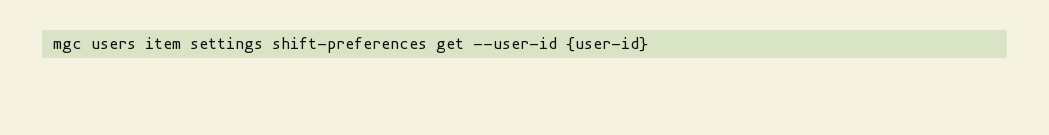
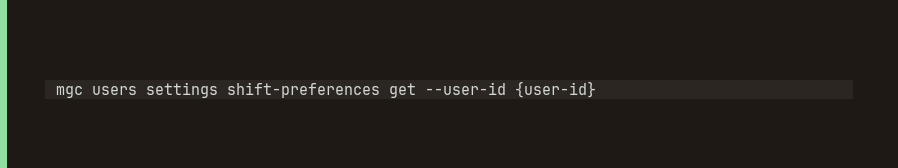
[144,37,181,49] item -> (138, 90) none

